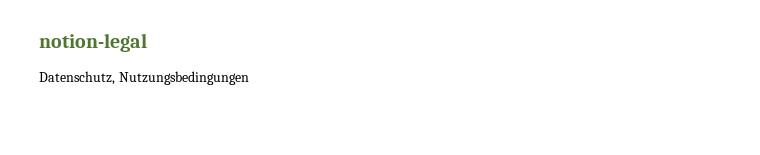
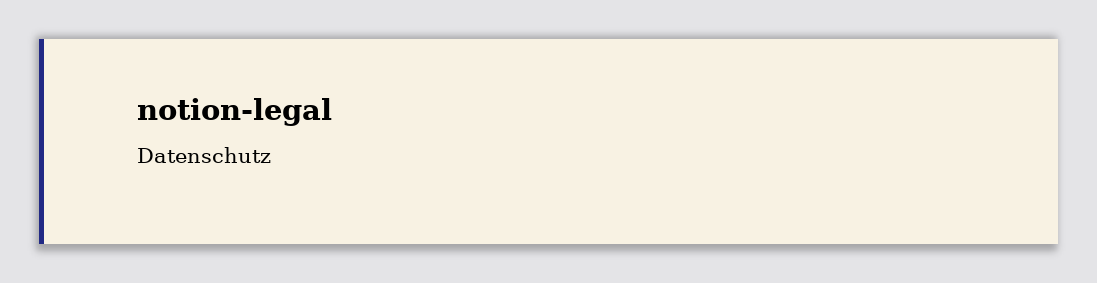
[39,71,249,85] Datenschutz, Nutzungsbedingungen -> [137,147,271,163] Datenschutz

